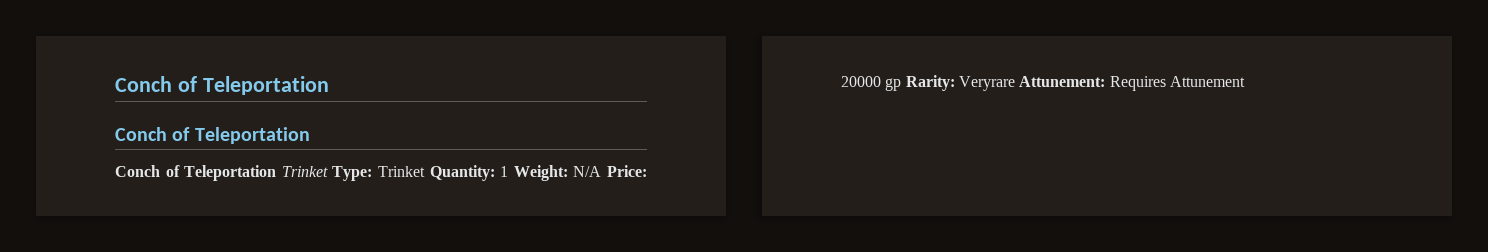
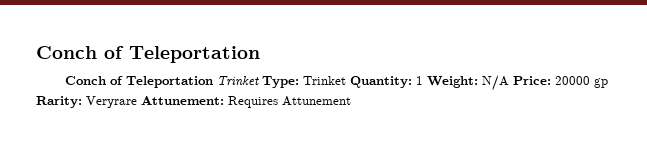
[115,76,329,95] [115,127,310,144] [115,165,277,181] Conch of Teleportation // Conch of Teleportation // Conch of Teleportation -> [36,46,260,63] [65,76,214,88] Conch of Teleportation // Conch of Teleportation

